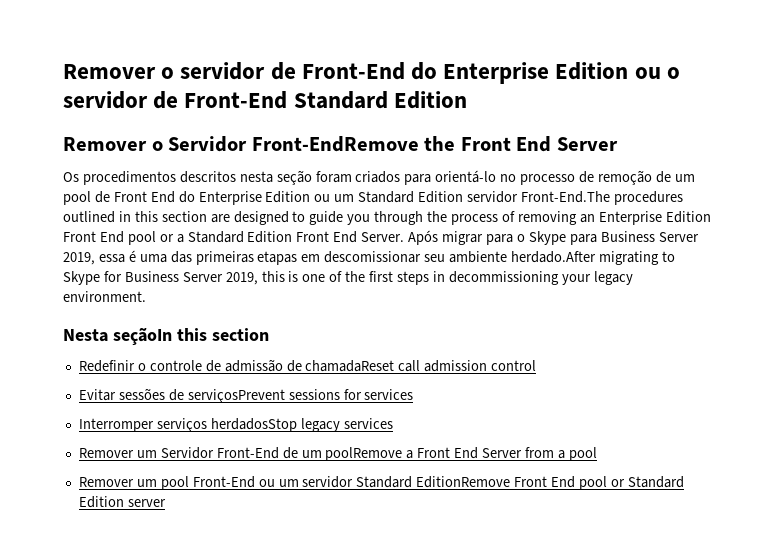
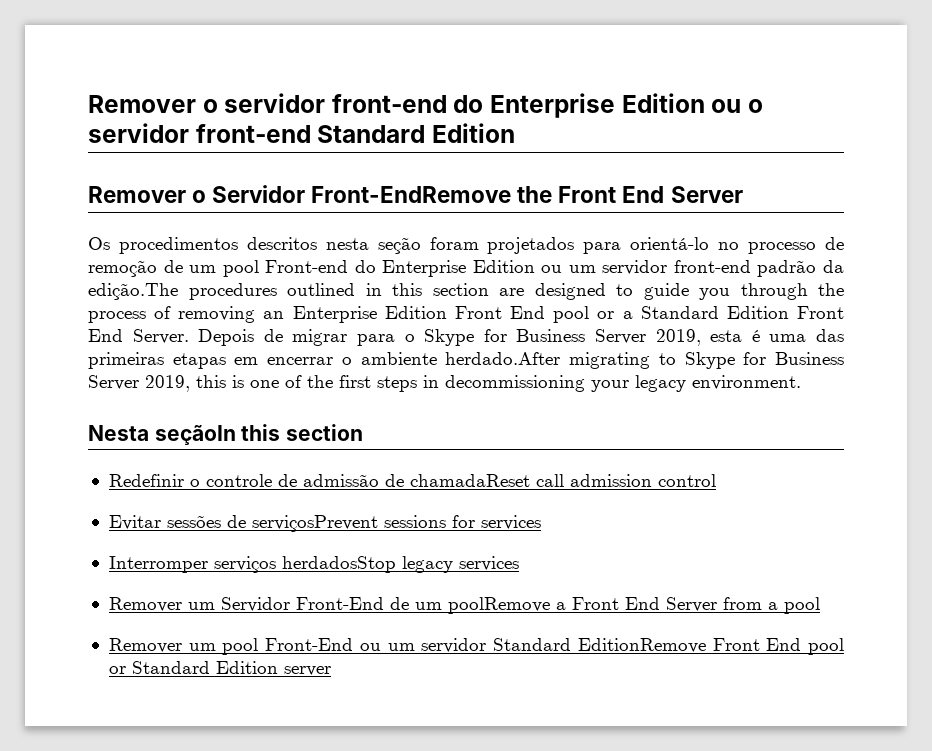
[270,62,405,80] de Front-End -> [331,94,447,113] front-end
[153,91,288,109] de Front-End -> [195,124,311,143] front-end
[355,171,401,183] criados -> [487,237,575,254] projetados
[94,191,175,203] de Front End -> [265,260,349,273] Front-end
[358,191,610,203] Standard Edition servidor Front-End.The -> [602,260,845,277] [88,283,178,300] servidor front-end padrão da edição.The
[408,230,439,245] Após -> [198,329,283,346] Depois de
[569,231,699,245] [63,252,125,265] para Business Server 2019, essa -> [483,329,743,346] for Business Server 2019, esta
[324,251,446,263] descomissionar seu -> [267,357,352,365] encerrar o

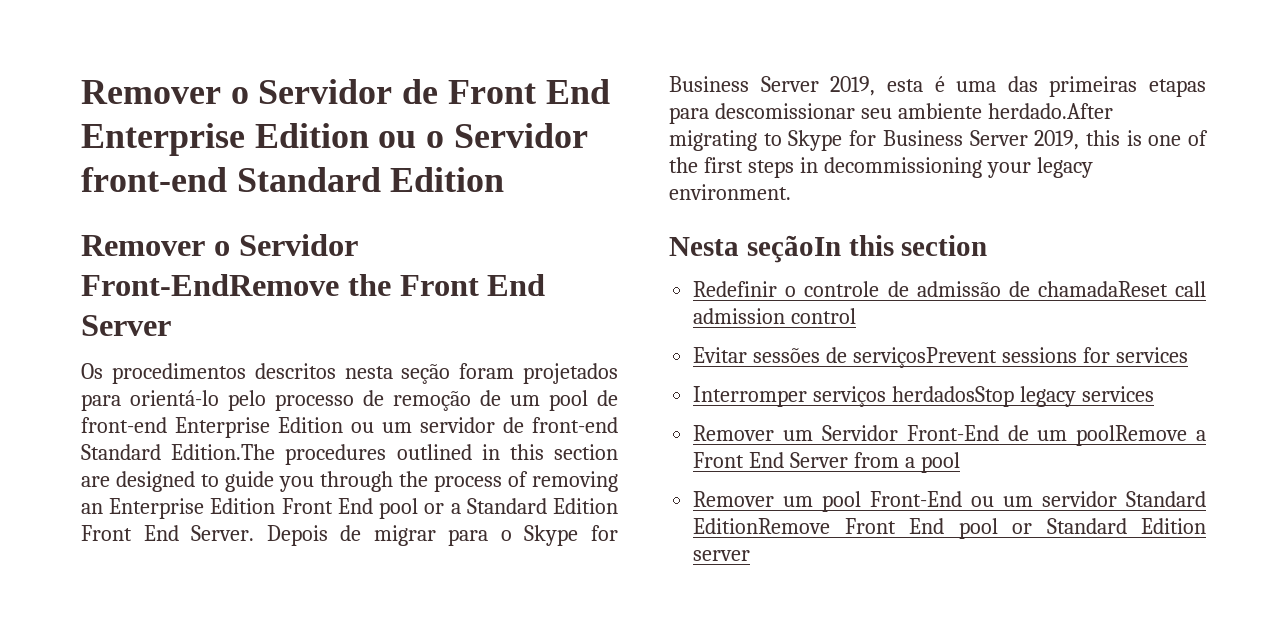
[88,93,484,113] Remover o servidor front-end do -> [81,79,610,104] Remover o Servidor de Front End
[88,123,189,143] servidor -> [453,123,588,148] Servidor
[718,242,740,250] no -> [228,390,266,411] pelo
[265,260,376,273] Front-end do -> [597,390,618,406] [81,417,167,433] de front-end
[673,260,845,277] [88,283,178,300] front-end padrão da edição.The -> [503,417,618,433] [81,444,276,460] de front-end Standard Edition.The
[234,357,352,365] em encerrar o -> [669,103,892,124] para descomissionar seu

